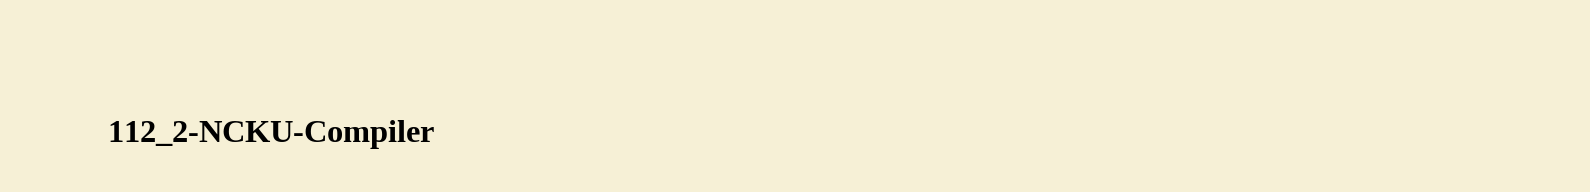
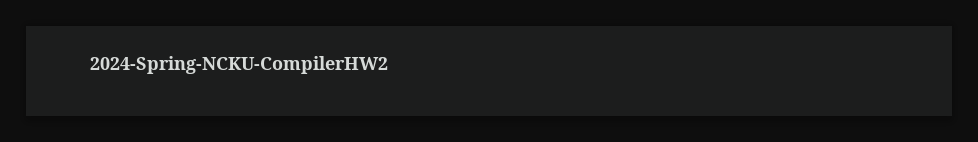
[108,120,434,149] 112_2-NCKU-Compiler -> [90,56,388,74] 2024-Spring-NCKU-CompilerHW2

